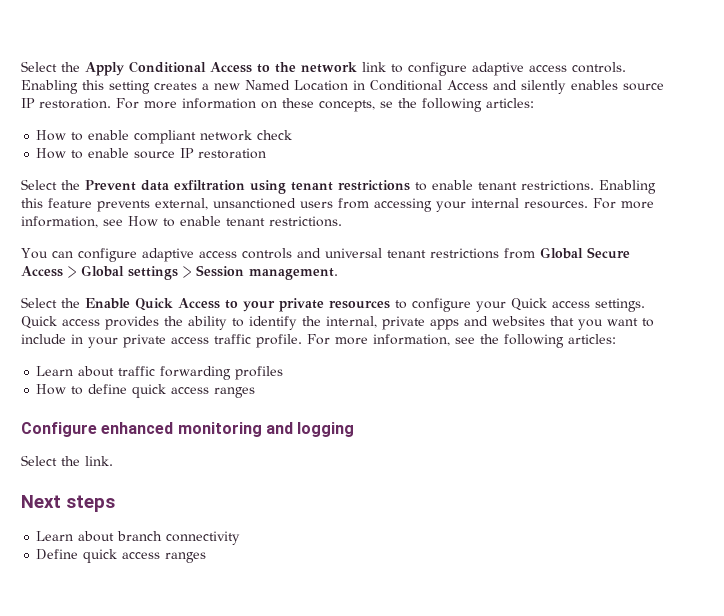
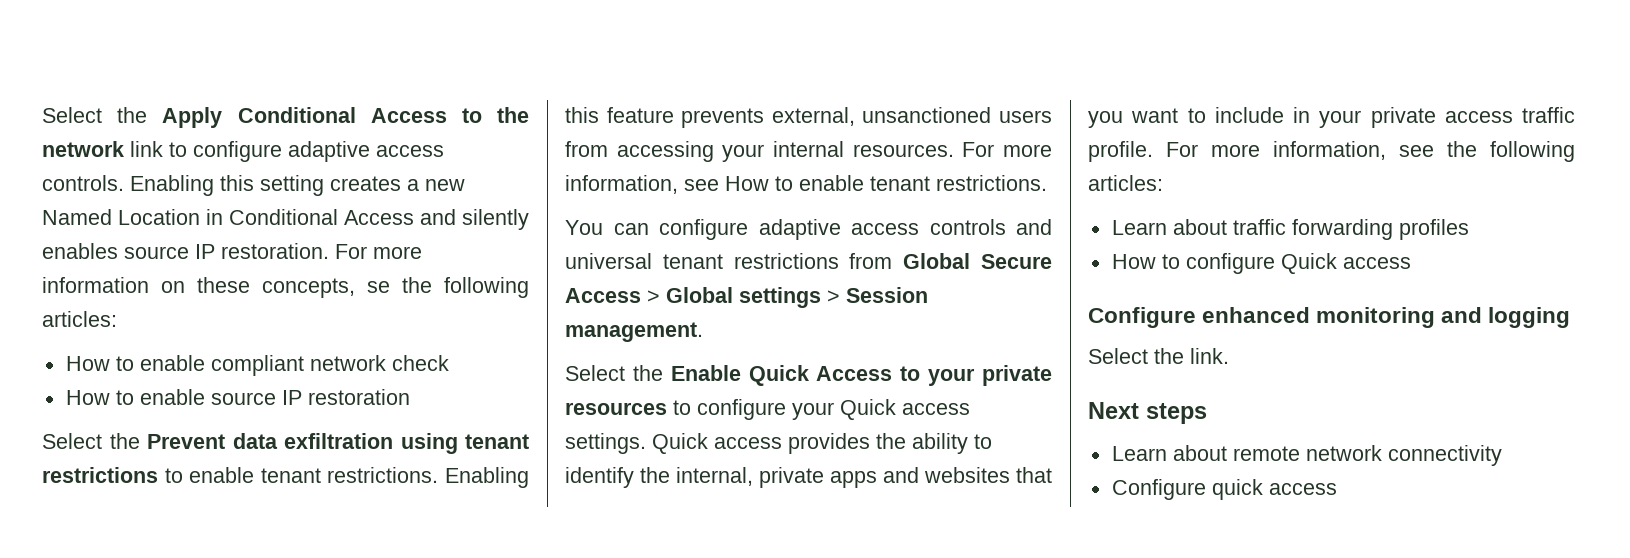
[88,384,256,398] define quick access ranges -> [1185,253,1411,274] configure Quick access
[117,531,163,541] branch -> [1232,445,1382,461] remote network
[36,549,207,563] Define quick access ranges -> [1111,479,1337,500] Configure quick access

